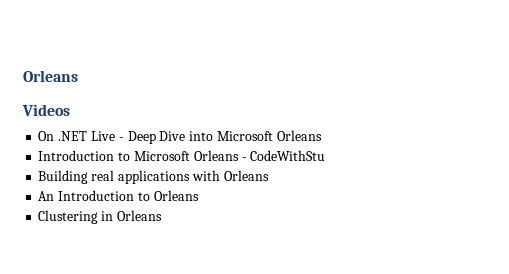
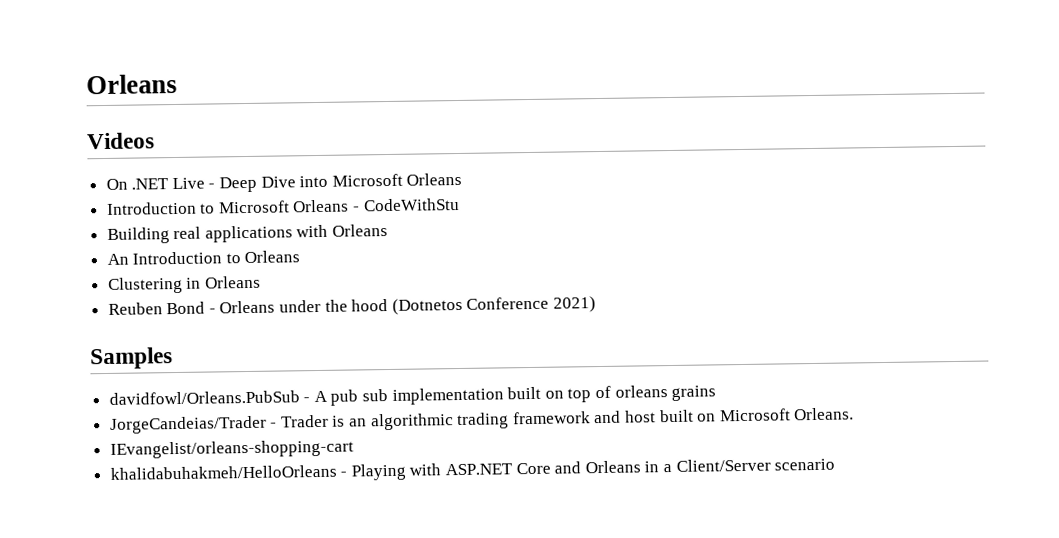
(162, 215) none -> [107,296,597,315] [90,347,173,370] [108,385,717,406] [109,407,855,434] [109,439,354,459] [109,458,836,481] // Reuben Bond - Orleans under the hood (Dotnetos Conference 2021) // Samples // davidfowl/Orleans.PubSub - A pub sub implementation built on top of orleans grains // JorgeCandeias/Trader - Trader is an algorithmic trading framework and host built on Microsoft Orleans. // IEvangelist/orleans-shopping-cart // khalidabuhakmeh/HelloOrleans - Playing with ASP.NET Core and Orleans in a Client/Server scenario

